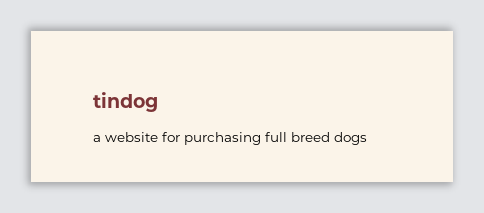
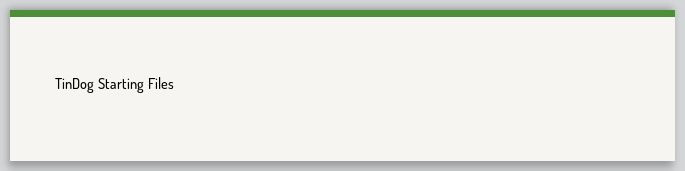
[93,92,158,112] [93,132,367,145] tindog // a website for purchasing full breed dogs -> [55,77,174,93] TinDog Starting Files

